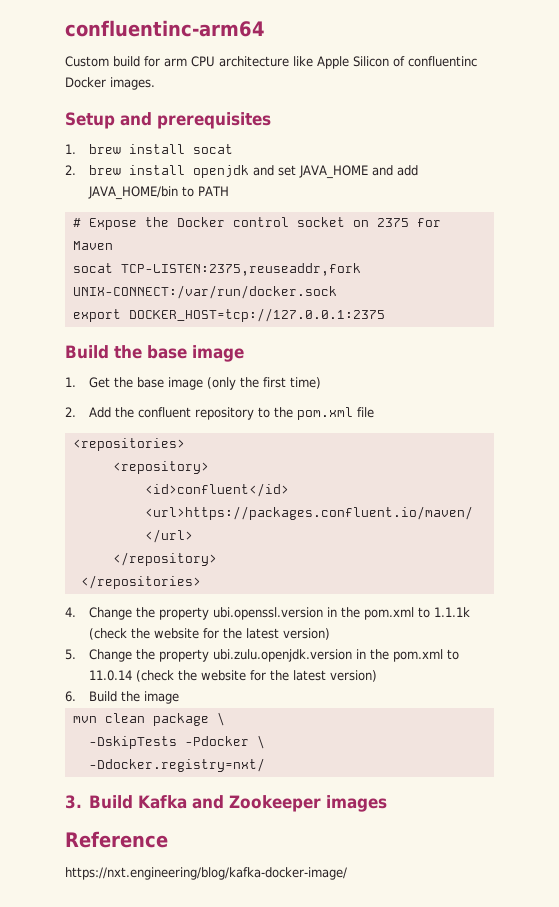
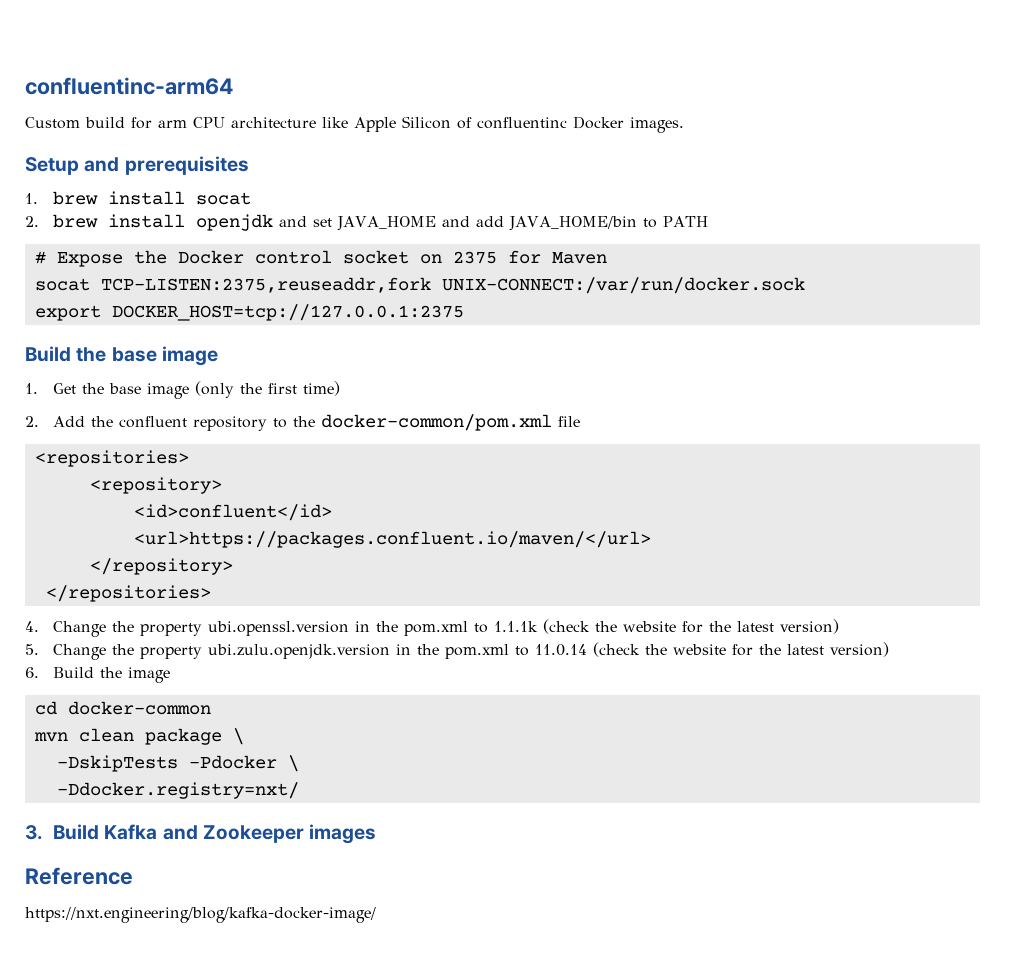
[296,407,353,420] pom.xml -> [321,414,553,431] docker-common/pom.xml
(179, 697) none -> [34,701,211,715] // cd docker-common

